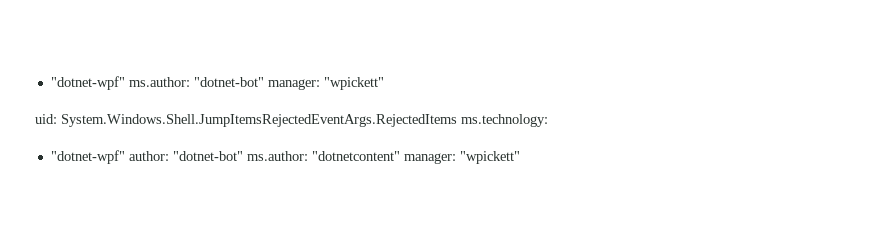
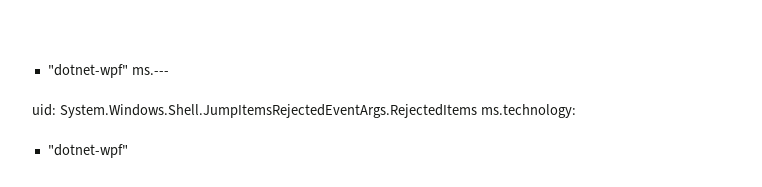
[50,76,384,90] "dotnet-wpf" ms.author: "dotnet-bot" manager: "wpickett" -> [47,64,169,78] "dotnet-wpf" ms.---
[128,151,520,164] author: "dotnet-bot" ms.author: "dotnetcontent" manager: "wpickett" -> (128, 151) none

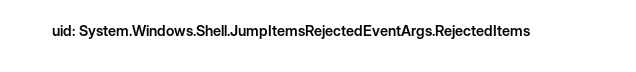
[47,64,169,78] [32,104,576,118] [47,144,128,158] "dotnet-wpf" ms.--- // uid: System.Windows.Shell.JumpItemsRejectedEventArgs.RejectedItems ms.technology: // "dotnet-wpf" -> [52,25,530,39] uid: System.Windows.Shell.JumpItemsRejectedEventArgs.RejectedItems

